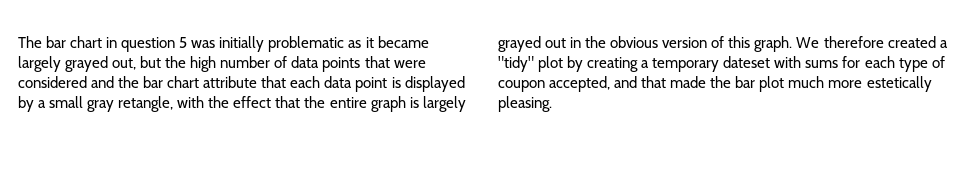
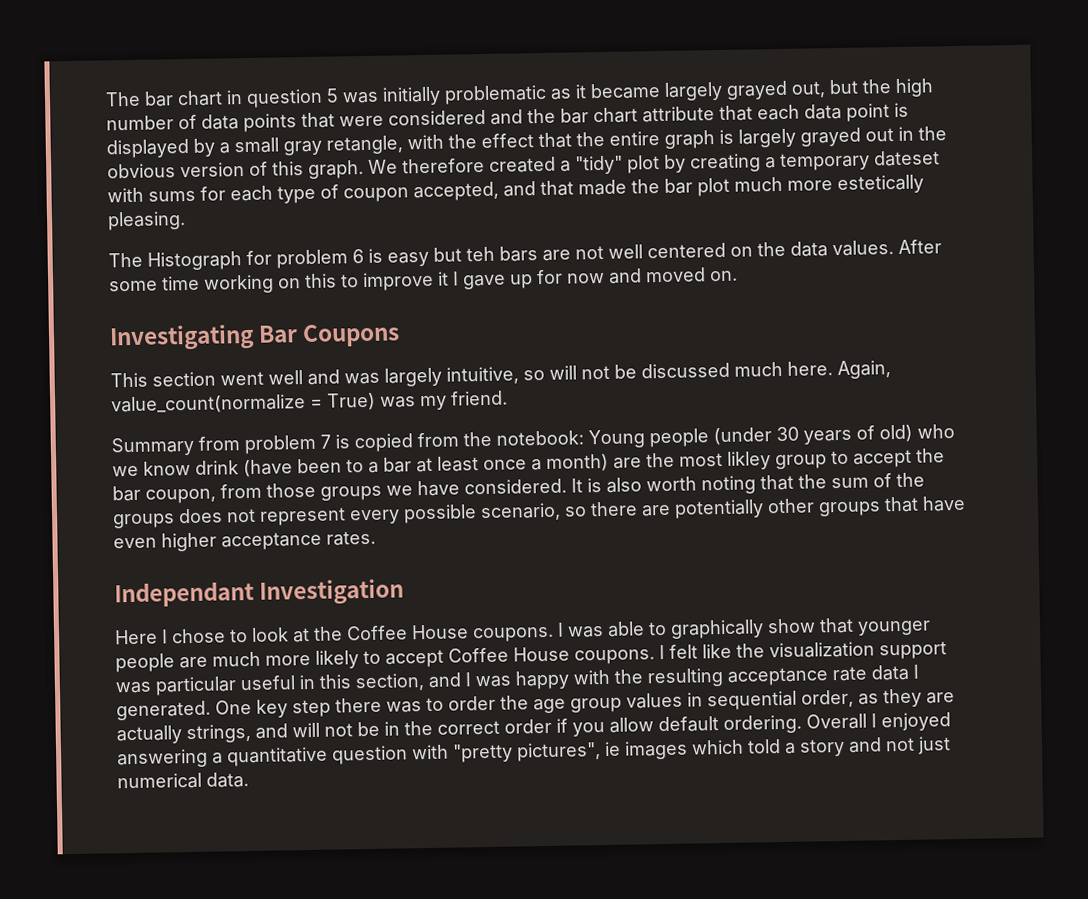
(552, 104) none -> [108,239,942,271] [109,267,738,294] [109,323,401,352] [110,360,891,388] [111,390,508,415] [111,424,955,457] [112,448,945,478] [112,472,925,504] [113,495,966,529] [113,530,376,552] [114,578,405,608] [114,617,931,645] [115,641,947,673] [115,664,919,696] [116,688,955,721] [116,712,951,745] [117,736,951,769] [117,772,249,790] // The Histograph for problem 6 is easy but teh bars are not well centered on the data values. After some time working on this to improve it I gave up for now and moved on. // Investigating Bar Coupons // This section went well and was largely intuitive, so will not be discussed much here. Again, value_count(normalize = True) was my friend. // Summary from problem 7 is copied from the notebook: Young people (under 30 years of old) who we know drink (have been to a bar at least once a month) are the most likley group to accept the bar coupon, from those groups we have considered. It is also worth noting that the sum of the groups does not represent every possible scenario, so there are potentially other groups that have even higher acceptance rates. // Independant Investigation // Here I chose to look at the Coffee House coupons. I was able to graphically show that younger people are much more likely to accept Coffee House coupons. I felt like the visualization support was particular useful in this section, and I was happy with the resulting acceptance rate data I generated. One key step there was to order the age group values in sequential order, as they are actually strings, and will not be in the correct order if you allow default ordering. Overall I enjoyed answering a quantitative question with "pretty pictures", ie images which told a story and not just numerical data.

